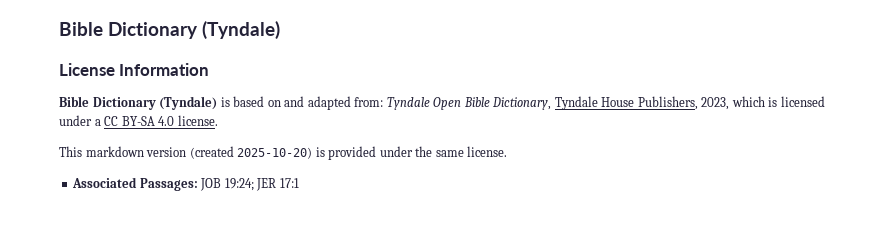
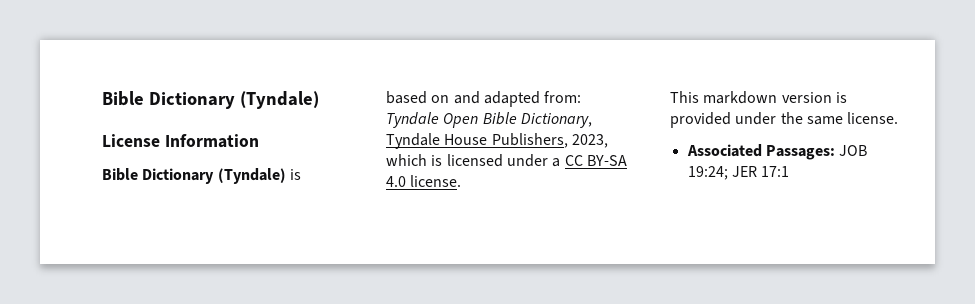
[189,146,313,159] (created 2025-10-20) -> (832, 97) none

